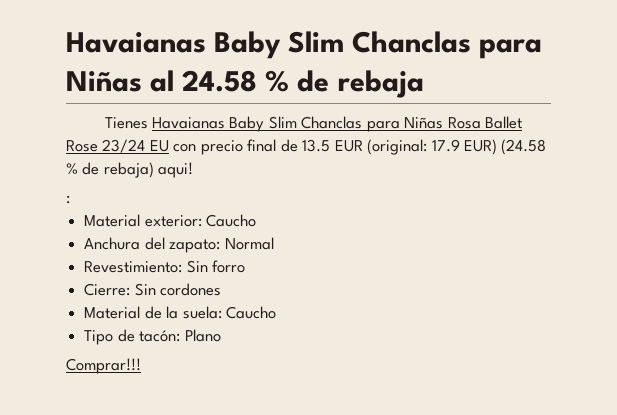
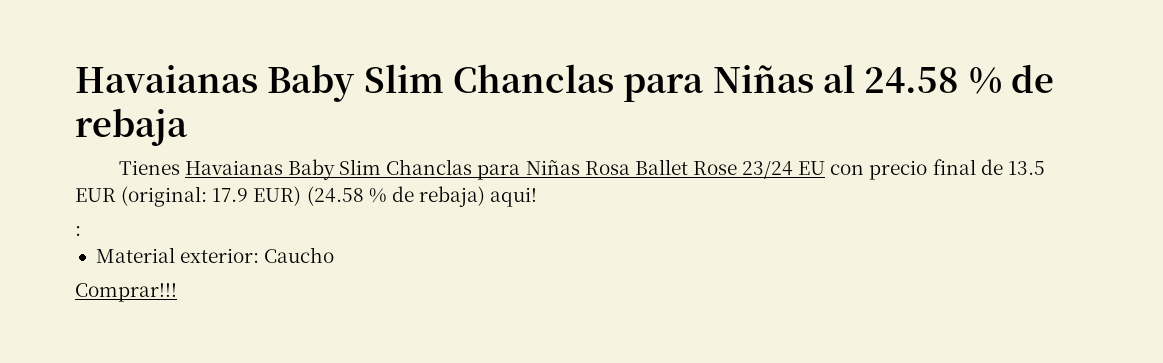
[84,237,274,253] [84,260,246,273] [84,283,222,296] [84,306,276,319] [84,329,221,345] // Anchura del zapato: Normal // Revestimiento: Sin forro // Cierre: Sin cordones // Material de la suela: Caucho // Tipo de tacón: Plano -> (335, 255) none

